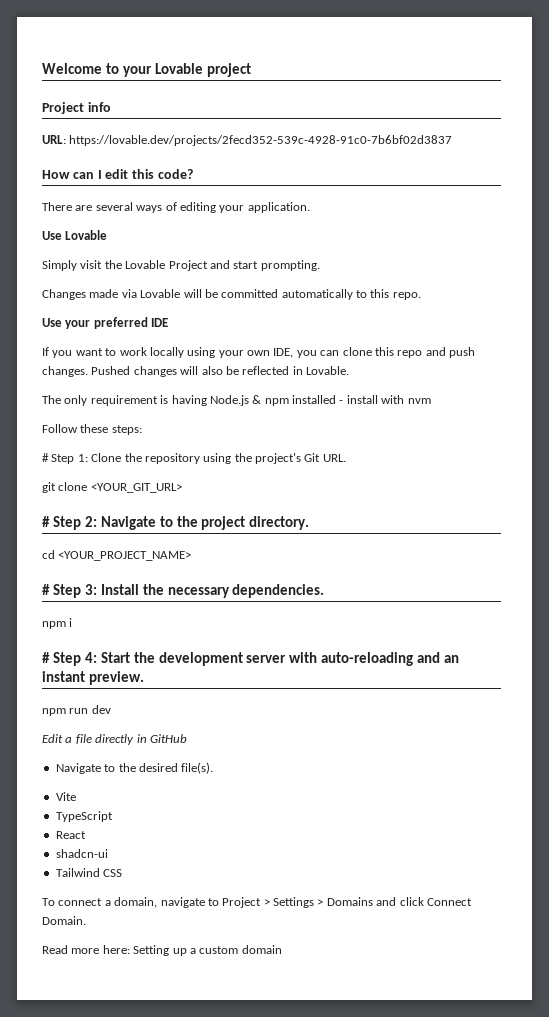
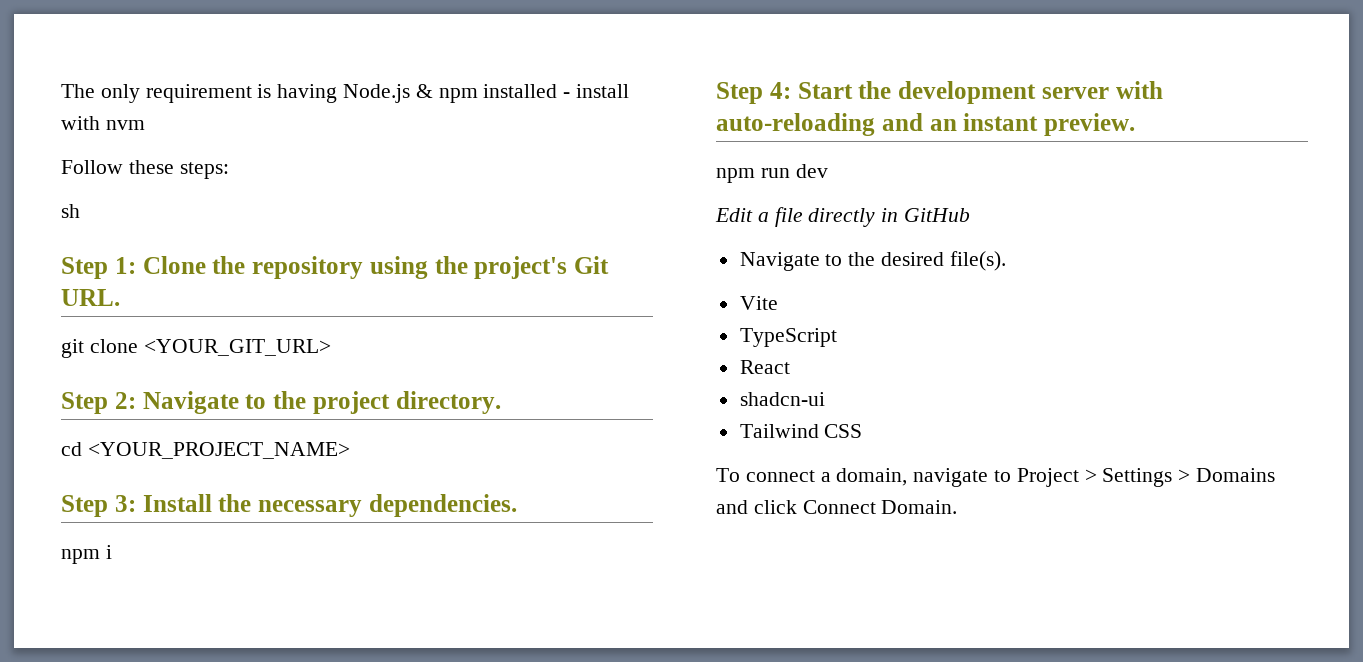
[42,63,251,77] [42,102,111,114] [42,135,453,146] [42,169,193,179] [42,202,310,213] [42,230,108,240] [42,260,320,271] [42,289,421,300] [42,317,169,329] [42,347,475,358] [42,366,349,377] Welcome to your Lovable project // Project info // URL: https://lovable.dev/projects/2fecd352-539c-4928-91c0-7b6bf02d3837 // How can I edit this code? // There are several ways of editing your application. // Use Lovable // Simply visit the Lovable Project and start prompting. // Changes made via Lovable will be committed automatically to this repo. // Use your preferred IDE // If you want to work locally using your own IDE, you can clone this repo and push changes. Pushed changes will also be reflected in Lovable. // -> (61, 91) none
[42,453,49,462] # -> [61,204,80,218] sh //
[42,516,50,527] # -> (331, 347) none
[42,584,50,595] # -> (350, 450) none
[42,652,50,663] # -> (112, 552) none
[42,945,282,956] // Read more here: Setting up a custom domain -> (958, 507) none

